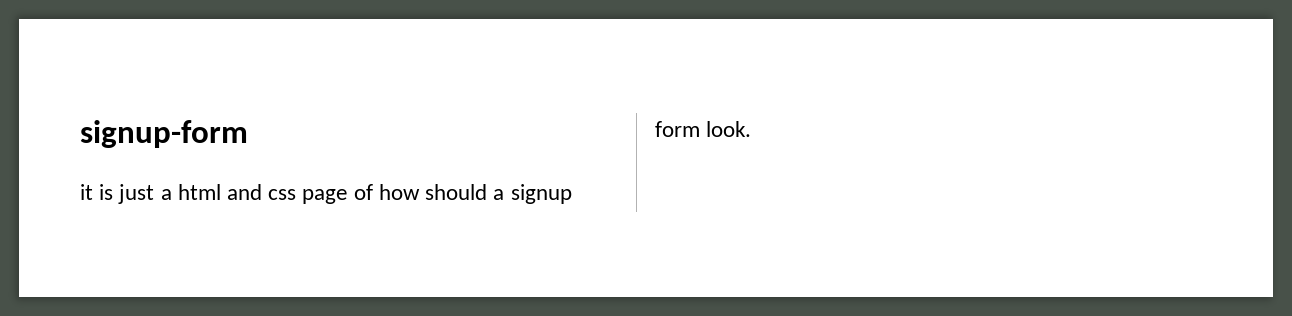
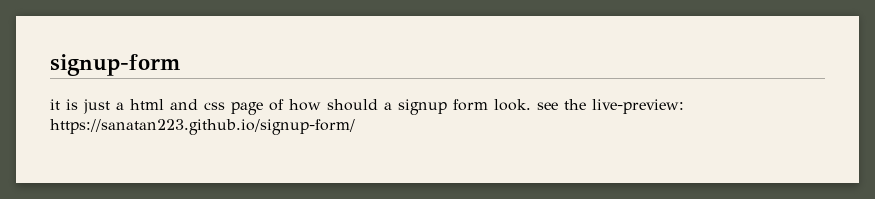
(752, 129) none -> [537,99,684,114] [50,119,355,135] see the live-preview: https://sanatan223.github.io/signup-form/

